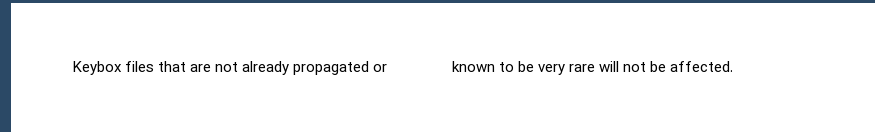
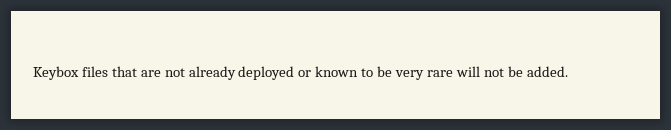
[293,61,370,75] propagated -> [238,66,295,80] deployed
[670,61,734,72] affected. -> [526,66,568,77] added.

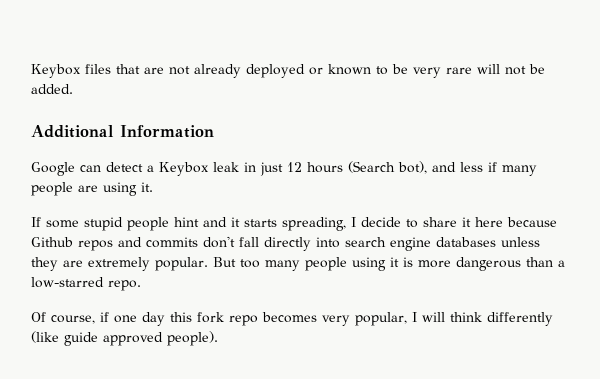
(568, 71) none -> [31,125,214,138] [31,161,537,176] [31,182,153,196] [31,217,557,231] [31,236,540,251] [31,257,565,271] [31,277,141,291] [31,312,553,326] [31,331,218,346] // Additional Information // Google can detect a Keybox leak in just 12 hours (Search bot), and less if many people are using it. // If some stupid people hint and it starts spreading, I decide to share it here because Github repos and commits don't fall directly into search engine databases unless they are extremely popular. But too many people using it is more dangerous than a low-starred repo. // Of course, if one day this fork repo becomes very popular, I will think differently (like guide approved people).

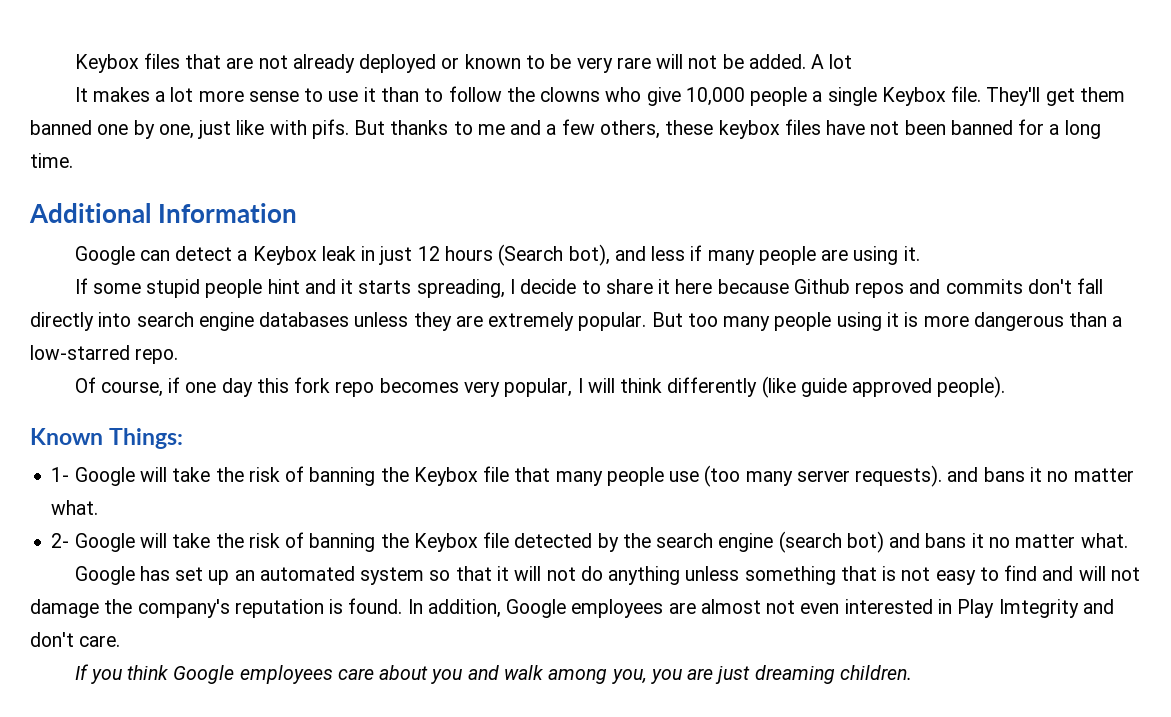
(73, 89) none -> [811,54,853,69] [74,86,1125,106] [30,119,1101,139] [30,153,73,168] A lot // It makes a lot more sense to use it than to follow the clowns who give 10,000 people a single Keybox file. They'll get them banned one by one, just like with pifs. But thanks to me and a few others, these keybox files have not been banned for a long time.
(218, 338) none -> [30,428,184,449] [51,465,1134,487] [51,500,99,515] [51,531,1128,553] [74,565,1140,585] [30,598,1114,618] [30,632,121,647] [74,664,912,684] // Known Things: // 1- Google will take the risk of banning the Keybox file that many people use (too many server requests). and bans it no matter what. // 2- Google will take the risk of banning the Keybox file detected by the search engine (search bot) and bans it no matter what. // Google has set up an automated system so that it will not do anything unless something that is not easy to find and will not damage the company's reputation is found. In addition, Google employees are almost not even interested in Play Imtegrity and don't care. // If you think Google employees care about you and walk among you, you are just dreaming children.

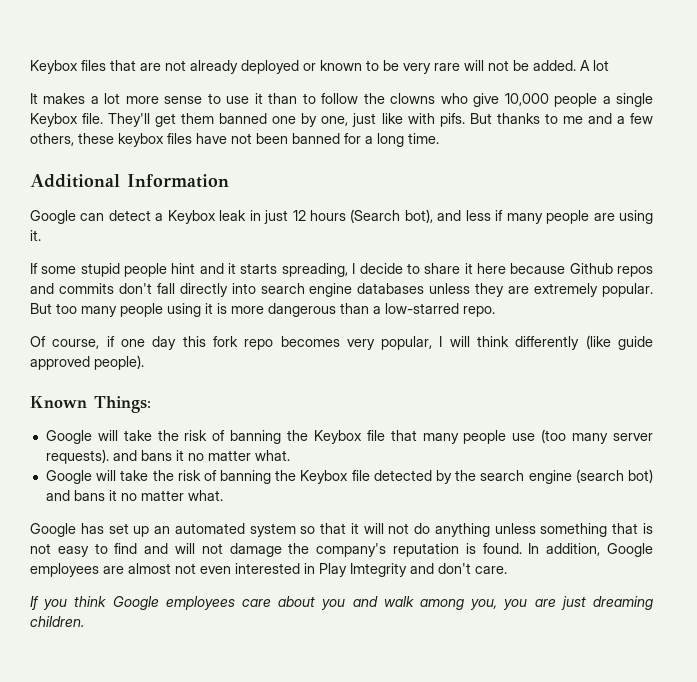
[51,467,70,482] 1- -> (151, 404) none
[51,533,70,548] 2- -> (290, 455) none

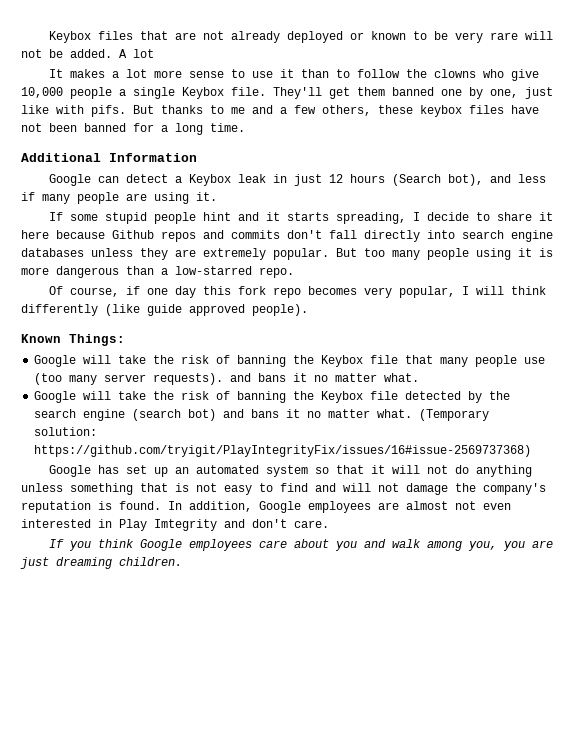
(223, 495) none -> [419,409,490,421] [34,427,98,436] [34,445,532,457] (Temporary solution: https://github.com/tryigit/PlayIntegrityFix/issues/16#issue-2569737368)

